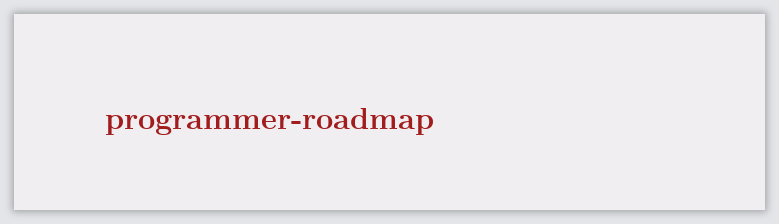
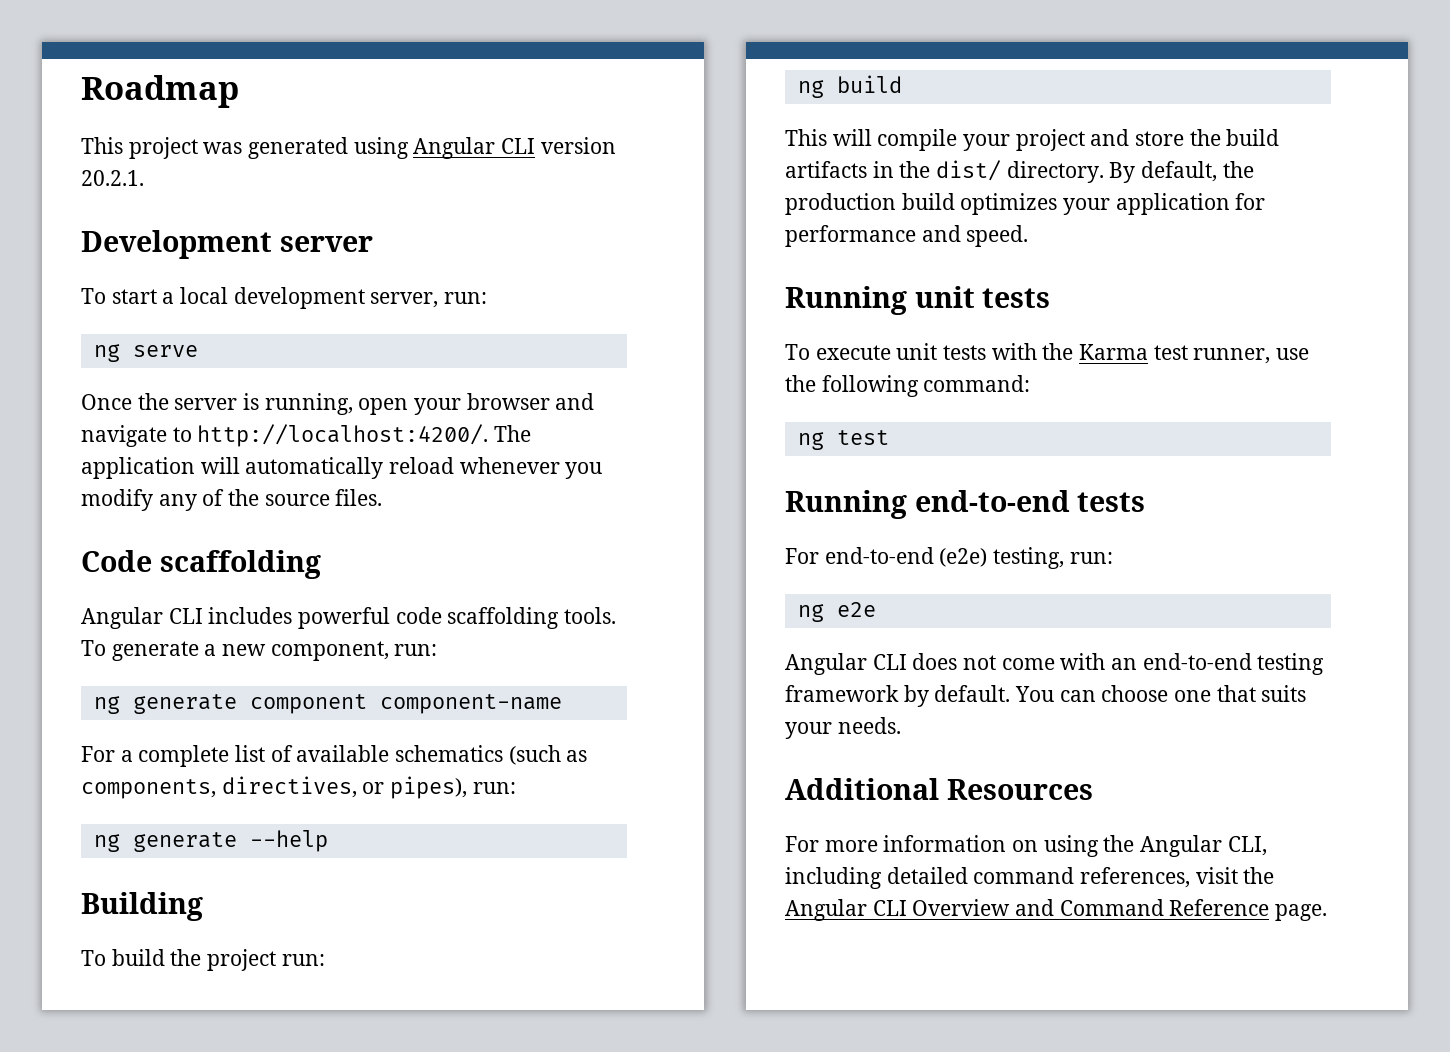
[105,108,434,135] programmer-roadmap -> [81,75,239,108] [81,137,616,159] [81,170,144,186] [81,230,373,259] [81,287,488,309] [93,344,198,362] [81,393,595,415] [81,424,532,447] [81,457,603,479] [81,489,383,511] [81,550,321,579] [81,607,617,629] [81,640,438,661] [93,694,562,714] [81,745,588,767] [81,776,516,799] [93,830,328,852] [81,892,203,921] [81,949,325,971] [797,75,902,98] [785,129,1280,151] [785,160,1254,183] [785,193,1266,215] [785,225,1029,247] [785,286,1051,315] [785,343,1310,364] [785,375,1031,397] [797,430,889,450] [785,490,1146,519] [785,547,1113,569] [797,602,876,622] [785,653,1325,675] [785,685,1307,707] [785,717,901,739] [785,778,1093,800] [785,835,1267,857] [785,867,1275,889] [785,899,1328,921] Roadmap // This project was generated using Angular CLI version 20.2.1. // Development server // To start a local development server, run: // ng serve // Once the server is running, open your browser and navigate to http://localhost:4200/. The application will automatically reload whenever you modify any of the source files. // Code scaffolding // Angular CLI includes powerful code scaffolding tools. To generate a new component, run: // ng generate component component-name // For a complete list of available schematics (such as components, directives, or pipes), run: // ng generate --help // Building // To build the project run: // ng build // This will compile your project and store the build artifacts in the dist/ directory. By default, the production build optimizes your application for performance and speed. // Running unit tests // To execute unit tests with the Karma test runner, use the following command: // ng test // Running end-to-end tests // For end-to-end (e2e) testing, run: // ng e2e // Angular CLI does not come with an end-to-end testing framework by default. You can choose one that suits your needs. // Additional Resources // For more information on using the Angular CLI, including detailed command references, visit the Angular CLI Overview and Command Reference page.

